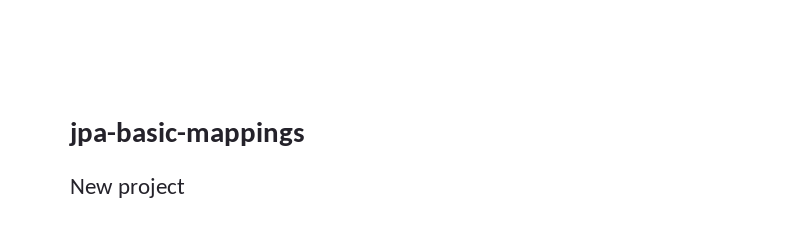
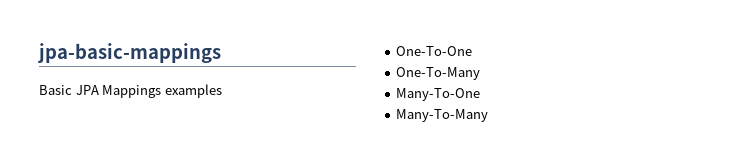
[70,178,186,198] New project -> [39,84,222,98] [396,46,473,56] [396,67,481,80] [396,88,481,101] [396,109,489,122] Basic JPA Mappings examples // One-To-One // One-To-Many // Many-To-One // Many-To-Many

